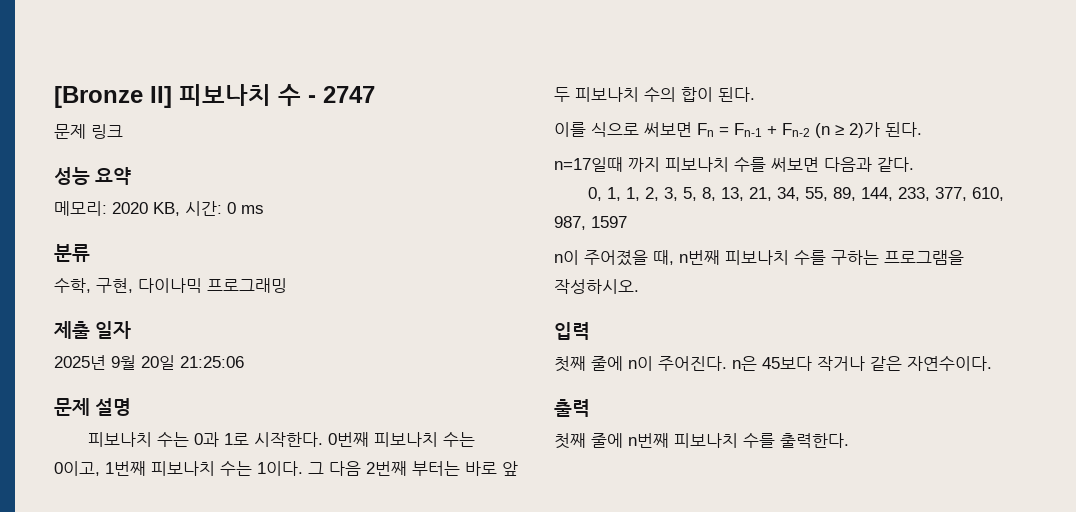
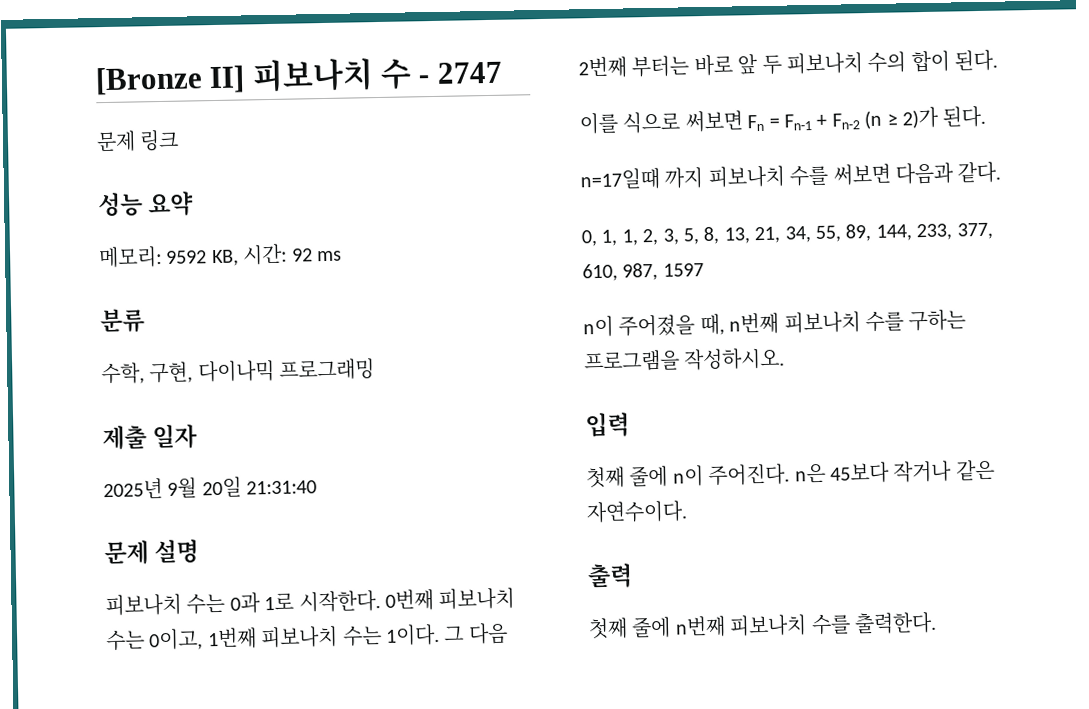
[112,202,148,214] 2020 -> [166,250,208,264] 9592
[227,202,236,214] 0 -> [291,248,313,262] 92
[180,356,244,368] 21:25:06 -> [246,480,318,495] 21:31:40

